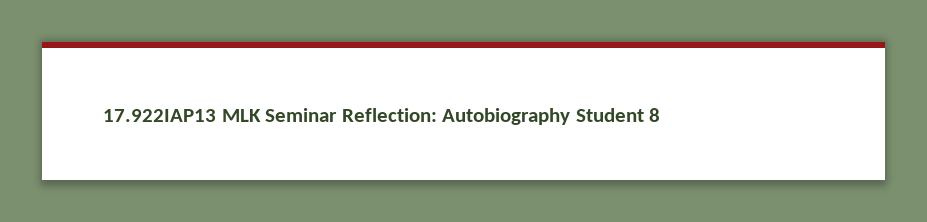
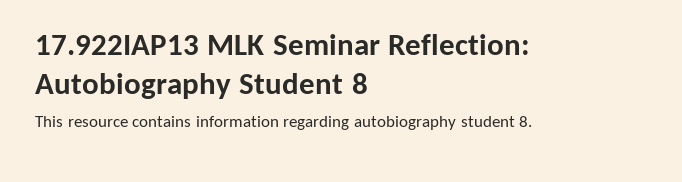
(661, 115) none -> [35,116,533,130] // This resource contains information regarding autobiography student 8.

